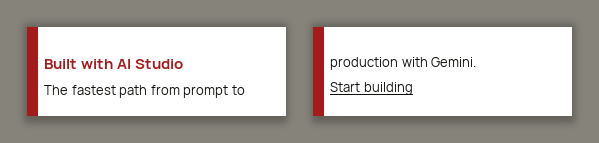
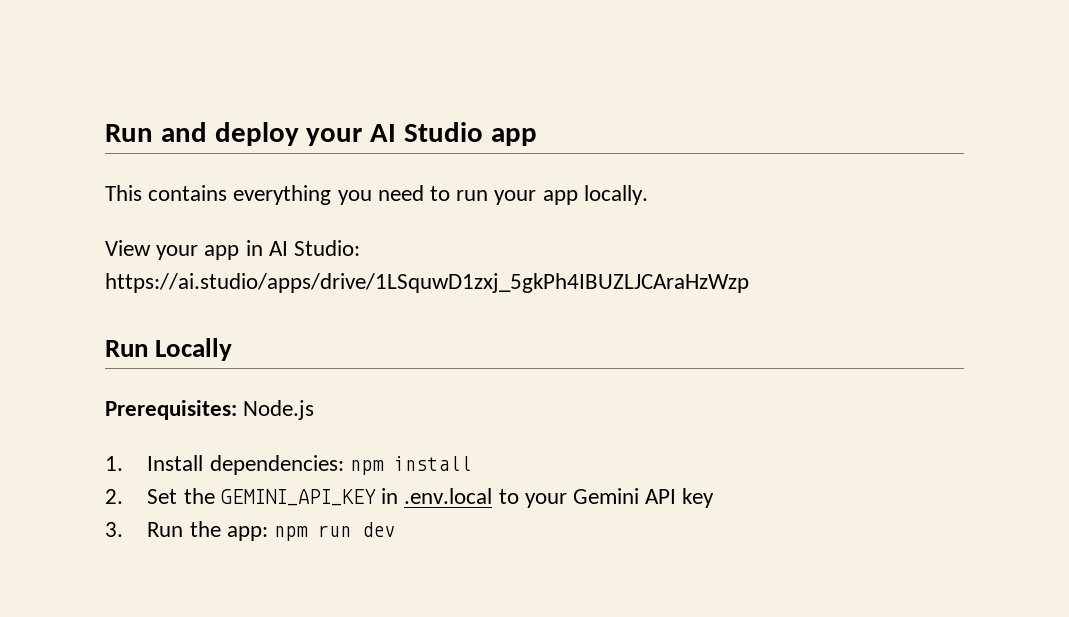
[44,59,184,69] [44,85,245,98] [330,57,477,70] [330,82,413,95] Built with AI Studio // The fastest path from prompt to production with Gemini. // Start building -> [105,122,537,146] [105,185,648,205] [105,240,361,260] [105,273,749,293] [105,338,233,361] [105,400,315,420] [105,455,471,475] [105,488,715,508] [105,521,396,541] Run and deploy your AI Studio app // This contains everything you need to run your app locally. // View your app in AI Studio: https://ai.studio/apps/drive/1LSquwD1zxj_5gkPh4IBUZLJCAraHzWzp // Run Locally // Prerequisites: Node.js // 1. Install dependencies: npm install // 2. Set the GEMINI_API_KEY in .env.local to your Gemini API key // 3. Run the app: npm run dev

